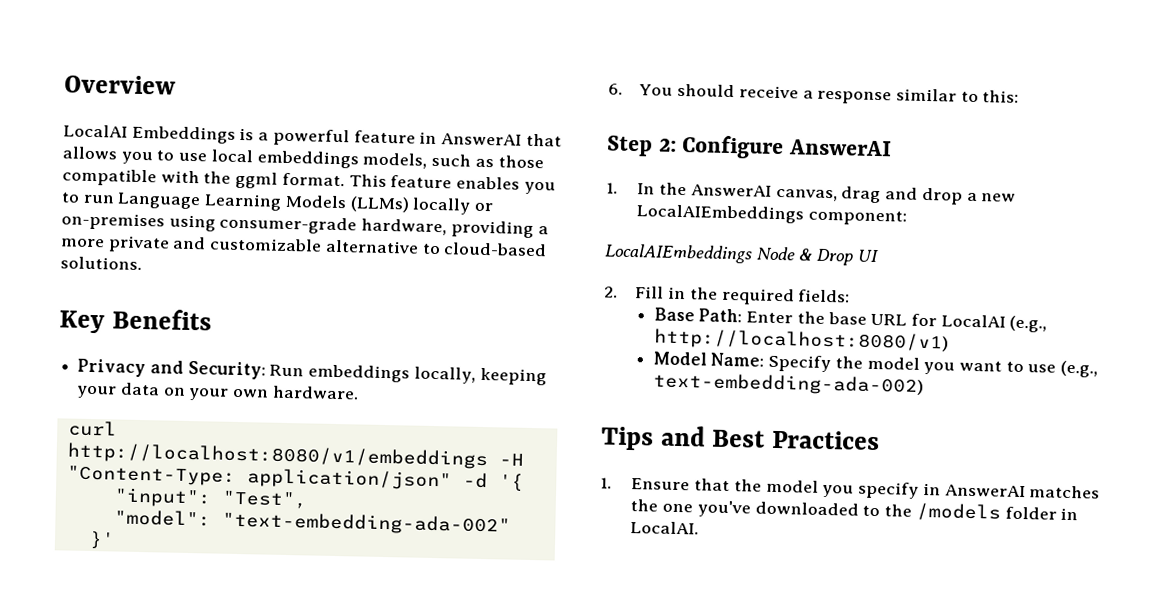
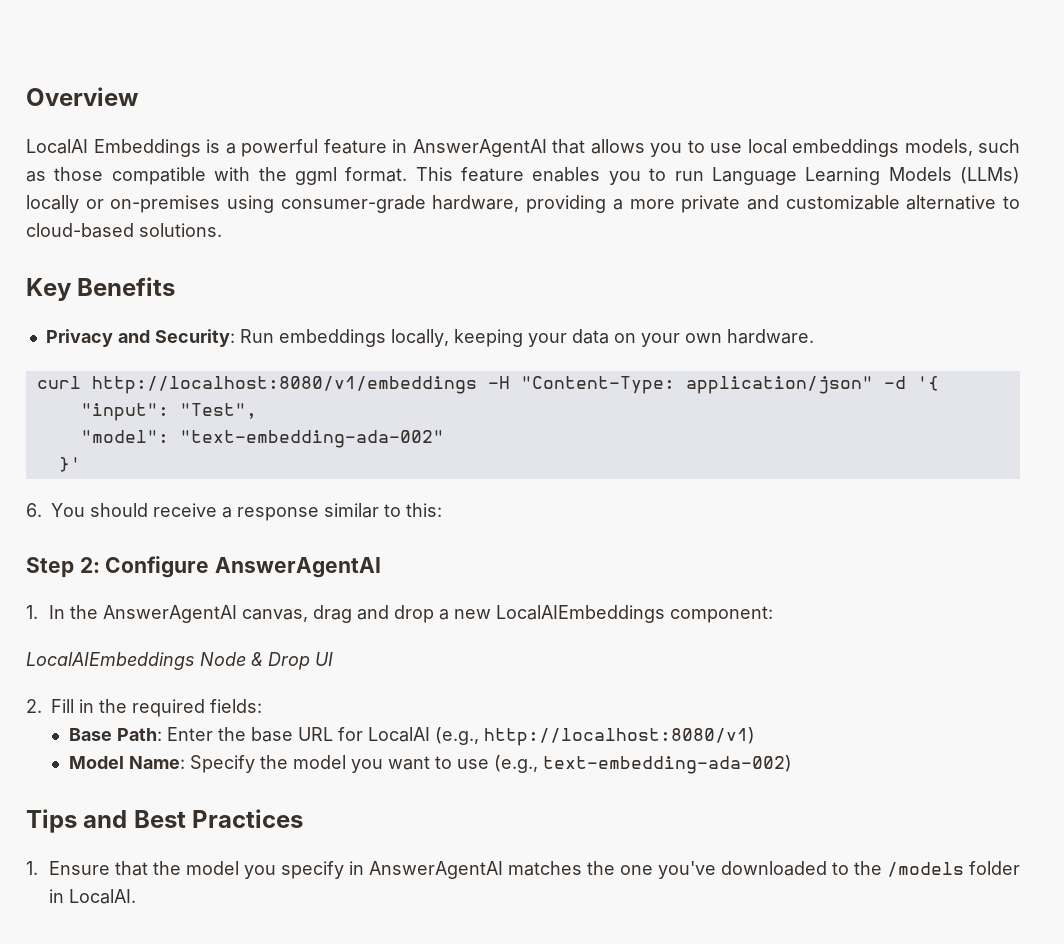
[441,133,523,146] AnswerAI -> [412,139,547,157] AnswerAgentAI
[788,139,892,157] AnswerAI -> [215,557,382,578] AnswerAgentAI
[690,184,772,197] AnswerAI -> [102,605,237,623] AnswerAgentAI
[944,484,1026,498] AnswerAI -> [368,861,503,879] AnswerAgentAI

